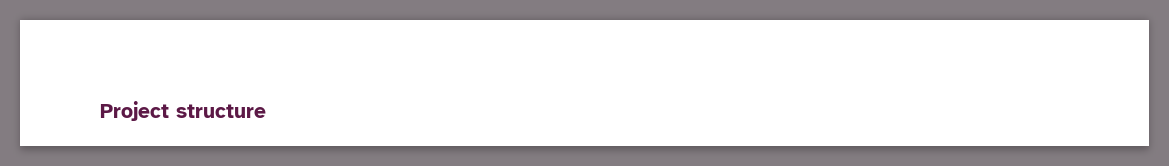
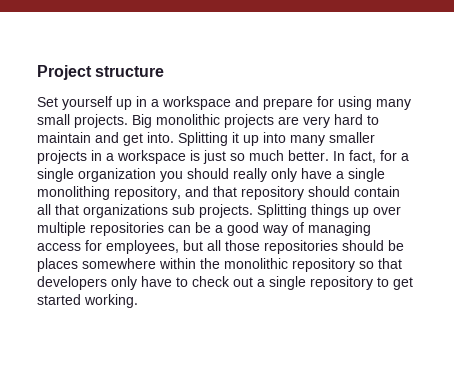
(266, 111) none -> [37,96,411,110] [37,114,379,128] [37,132,375,146] [37,150,409,164] [37,168,385,182] [37,186,400,200] [37,204,401,218] [37,222,371,236] [37,240,404,254] [37,258,402,272] [37,276,413,290] [37,294,138,308] // Set yourself up in a workspace and prepare for using many small projects. Big monolithic projects are very hard to maintain and get into. Splitting it up into many smaller projects in a workspace is just so much better. In fact, for a single organization you should really only have a single monolithing repository, and that repository should contain all that organizations sub projects. Splitting things up over multiple repositories can be a good way of managing access for employees, but all those repositories should be places somewhere within the monolithic repository so that developers only have to check out a single repository to get started working.

